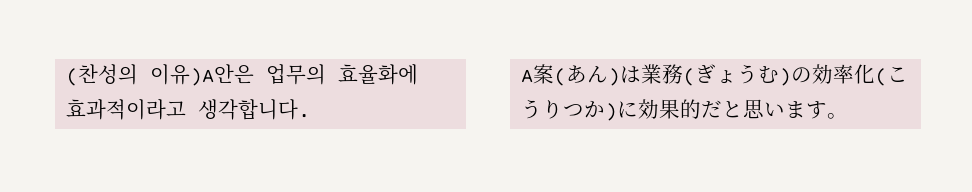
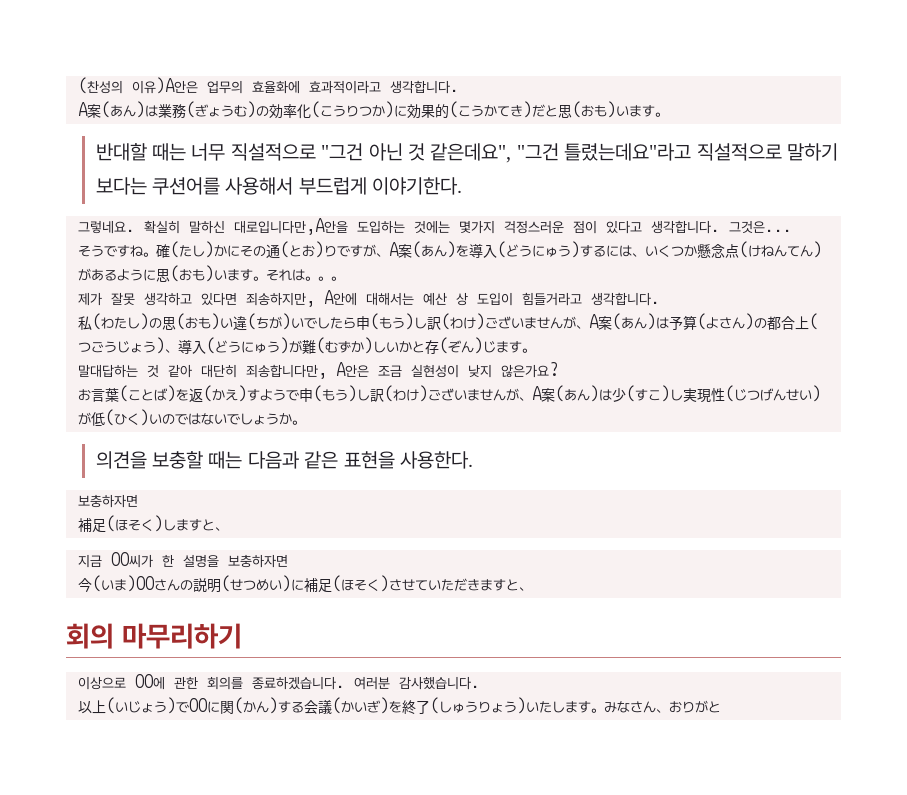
[700,99,848,119] だと思います。 -> [449,101,668,118] [95,143,838,163] [95,177,463,195] [78,218,792,235] [78,241,822,259] [78,265,344,282] [78,290,660,307] [78,313,818,331] [78,337,535,354] [78,362,558,379] [78,385,821,403] [78,409,305,426] [95,451,473,469] [78,494,138,508] [78,515,228,533] [78,552,288,568] [78,575,532,593] [66,623,242,649] [78,674,480,690] [78,697,721,714] (こうかてき)だと思(おも)います。 // 반대할 때는 너무 직설적으로 "그건 아닌 것 같은데요", "그건 틀렸는데요"라고 직설적으로 말하기 보다는 쿠션어를 사용해서 부드럽게 이야기한다. // 그렇네요. 확실히 말하신 대로입니다만,A안을 도입하는 것에는 몇가지 걱정스러운 점이 있다고 생각합니다. 그것은... // そうですね。確(たし)かにその通(とお)りですが、A案(あん)を導入(どうにゅう)するには、いくつか懸念点(けねんてん)があるように思(おも)います。それは。。。 // 제가 잘못 생각하고 있다면 죄송하지만, A안에 대해서는 예산 상 도입이 힘들거라고 생각합니다. // 私(わたし)の思(おも)い違(ちが)いでしたら申(もう)し訳(わけ)ございませんが、A案(あん)は予算(よさん)の都合上(つごうじょう)、導入(どうにゅう)が難(むずか)しいかと存(ぞん)じます。 // 말대답하는 것 같아 대단히 죄송합니다만, A안은 조금 실현성이 낮지 않은가요? // お言葉(ことば)を返(かえ)すようで申(もう)し訳(わけ)ございませんが、A案(あん)は少(すこ)し実現性(じつげんせい)が低(ひく)いのではないでしょうか。 // 의견을 보충할 때는 다음과 같은 표현을 사용한다. // 보충하자면 // 補足(ほそく)しますと、 // 지금 OO씨가 한 설명을 보충하자면 // 今(いま)OOさんの説明(せつめい)に補足(ほそく)させていただきますと、 // 회의 마무리하기 // 이상으로 OO에 관한 회의를 종료하겠습니다. 여러분 감사했습니다. // 以上(いじょう)でOOに関(かん)する会議(かいぎ)を終了(しゅうりょう)いたします。みなさん、おりがと

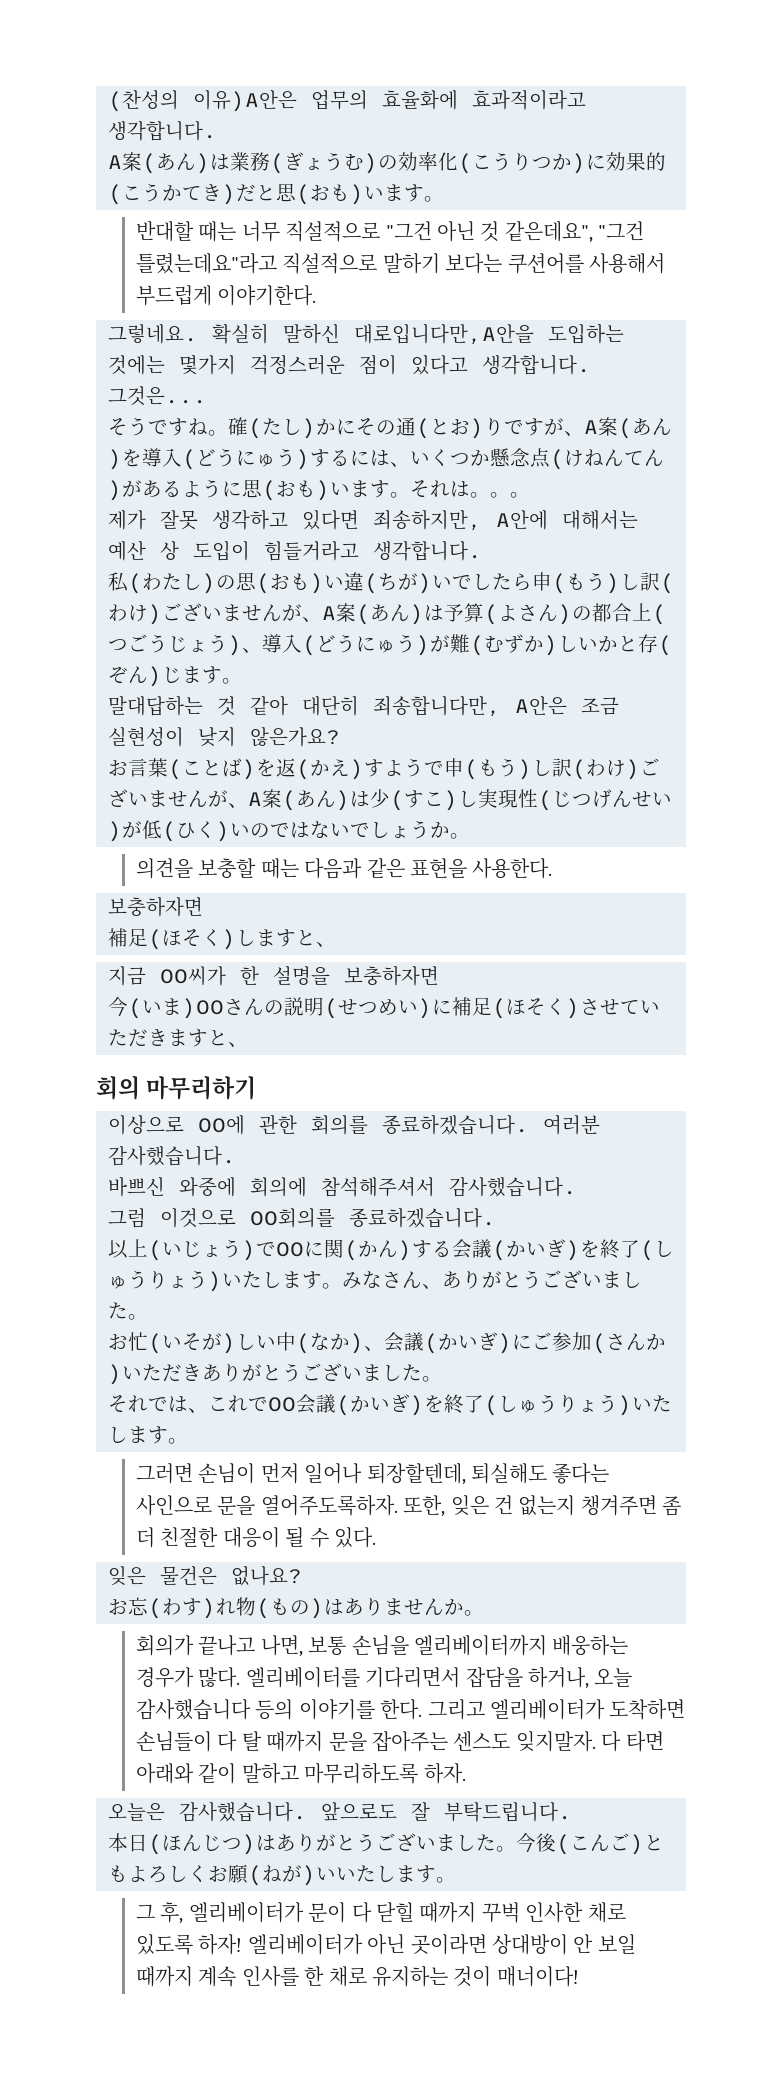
(480, 683) none -> [108,1177,577,1197] [108,1208,496,1228] // 바쁘신 와중에 회의에 참석해주셔서 감사했습니다. // 그럼 이것으로 OO회의를 종료하겠습니다.
[669,700,721,713] おりがと -> [442,1270,642,1289] [108,1302,148,1320] [108,1332,666,1354] [108,1363,442,1385] [108,1394,672,1416] [108,1426,188,1444] [135,1463,610,1485] [135,1495,682,1517] [135,1527,376,1548] [108,1566,302,1586] [108,1597,484,1619] [135,1635,629,1657] [135,1667,633,1689] [135,1699,686,1720] [135,1731,664,1752] [135,1763,466,1784] [108,1802,572,1822] [108,1833,664,1855] [108,1864,456,1886] [135,1902,626,1924] [135,1934,636,1955] [135,1966,579,1987] ありがとうございました。 // お忙(いそが)しい中(なか)、会議(かいぎ)にご参加(さんか)いただきありがとうございました。 // それでは、これでOO会議(かいぎ)を終了(しゅうりょう)いたします。 // 그러면 손님이 먼저 일어나 퇴장할텐데, 퇴실해도 좋다는 사인으로 문을 열어주도록하자. 또한, 잊은 건 없는지 챙겨주면 좀 더 친절한 대응이 될 수 있다. // 잊은 물건은 없나요? // お忘(わす)れ物(もの)はありませんか。 // 회의가 끝나고 나면, 보통 손님을 엘리베이터까지 배웅하는 경우가 많다. 엘리베이터를 기다리면서 잡담을 하거나, 오늘 감사했습니다 등의 이야기를 한다. 그리고 엘리베이터가 도착하면 손님들이 다 탈 때까지 문을 잡아주는 센스도 잊지말자. 다 타면 아래와 같이 말하고 마무리하도록 하자. // 오늘은 감사했습니다. 앞으로도 잘 부탁드립니다. // 本日(ほんじつ)はありがとうございました。今後(こんご)ともよろしくお願(ねが)いいたします。 // 그 후, 엘리베이터가 문이 다 닫힐 때까지 꾸벅 인사한 채로 있도록 하자! 엘리베이터가 아닌 곳이라면 상대방이 안 보일 때까지 계속 인사를 한 채로 유지하는 것이 매너이다!

